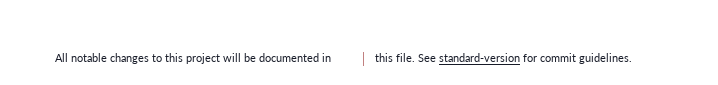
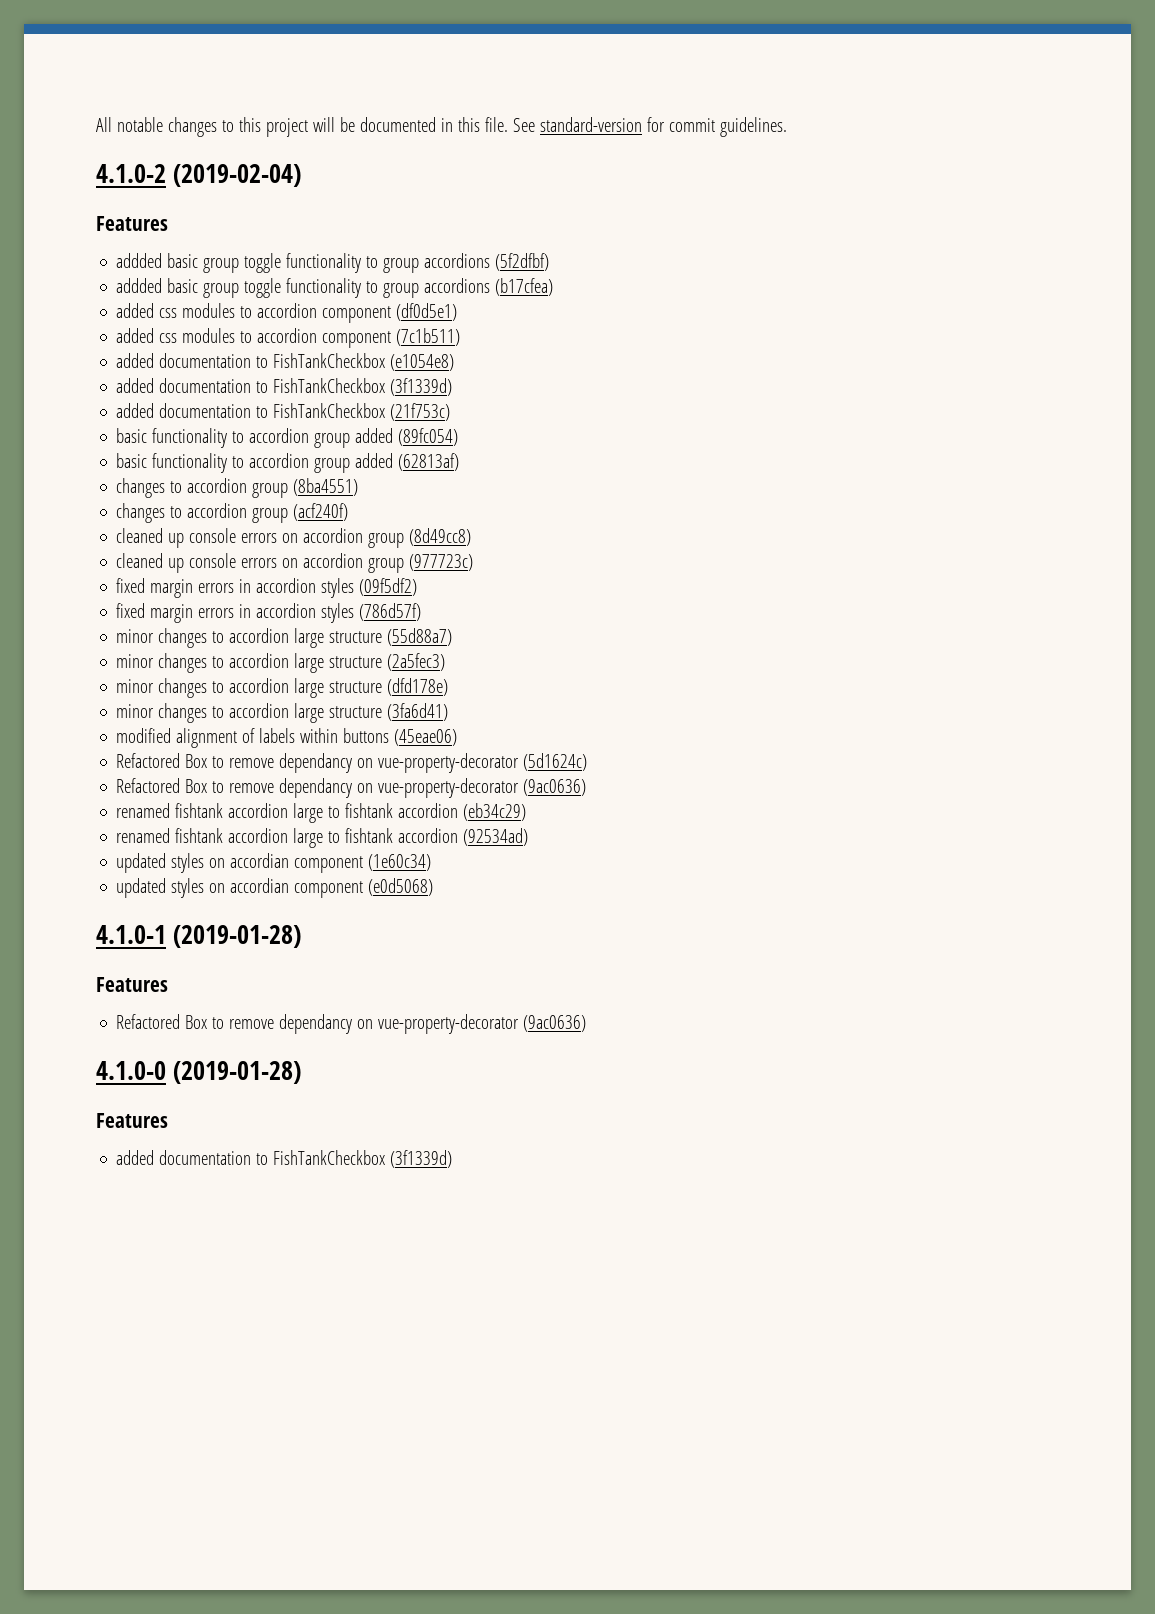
(632, 58) none -> [96,164,302,187] [96,216,168,231] [116,253,550,273] [116,278,554,298] [116,303,458,323] [116,328,461,348] [116,353,455,371] [116,378,453,396] [116,403,451,421] [116,428,459,448] [116,453,460,473] [116,478,359,498] [116,503,349,523] [116,528,472,548] [116,553,474,573] [116,578,418,598] [116,603,422,623] [116,628,453,648] [116,653,446,673] [116,678,449,698] [116,703,449,723] [116,728,458,748] [116,753,588,773] [116,778,587,798] [116,803,527,823] [116,828,529,848] [116,853,432,873] [116,878,434,898] [96,925,302,948] [96,977,168,992] [116,1014,587,1034] [96,1061,302,1084] [96,1113,168,1128] [116,1150,453,1168] // 4.1.0-2 (2019-02-04) // Features // addded basic group toggle functionality to group accordions (5f2dfbf) // addded basic group toggle functionality to group accordions (b17cfea) // added css modules to accordion component (df0d5e1) // added css modules to accordion component (7c1b511) // added documentation to FishTankCheckbox (e1054e8) // added documentation to FishTankCheckbox (3f1339d) // added documentation to FishTankCheckbox (21f753c) // basic functionality to accordion group added (89fc054) // basic functionality to accordion group added (62813af) // changes to accordion group (8ba4551) // changes to accordion group (acf240f) // cleaned up console errors on accordion group (8d49cc8) // cleaned up console errors on accordion group (977723c) // fixed margin errors in accordion styles (09f5df2) // fixed margin errors in accordion styles (786d57f) // minor changes to accordion large structure (55d88a7) // minor changes to accordion large structure (2a5fec3) // minor changes to accordion large structure (dfd178e) // minor changes to accordion large structure (3fa6d41) // modified alignment of labels within buttons (45eae06) // Refactored Box to remove dependancy on vue-property-decorator (5d1624c) // Refactored Box to remove dependancy on vue-property-decorator (9ac0636) // renamed fishtank accordion large to fishtank accordion (eb34c29) // renamed fishtank accordion large to fishtank accordion (92534ad) // updated styles on accordian component (1e60c34) // updated styles on accordian component (e0d5068) // 4.1.0-1 (2019-01-28) // Features // Refactored Box to remove dependancy on vue-property-decorator (9ac0636) // 4.1.0-0 (2019-01-28) // Features // added documentation to FishTankCheckbox (3f1339d)

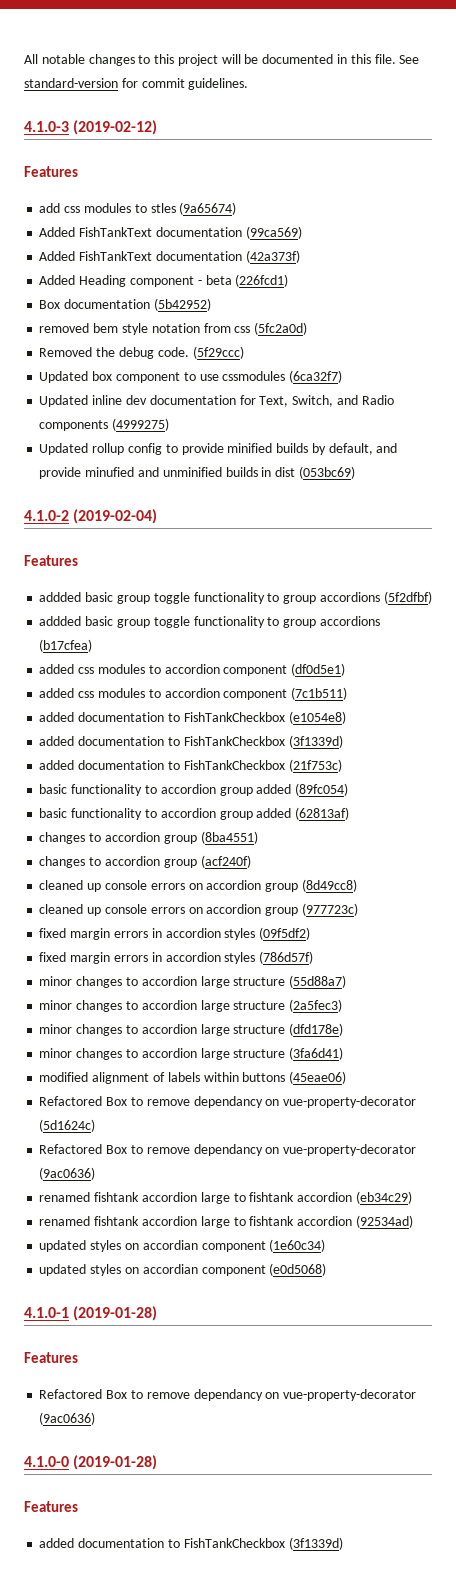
(787, 127) none -> [24,120,158,135] [24,166,78,177] [39,202,237,215] [39,226,302,239] [39,250,300,263] [39,274,289,287] [39,298,211,311] [39,322,308,335] [39,346,244,359] [39,370,343,383] [39,395,394,407] [39,418,170,431] [39,443,398,455] [39,466,355,479] // 4.1.0-3 (2019-02-12) // Features // add css modules to stles (9a65674) // Added FishTankText documentation (99ca569) // Added FishTankText documentation (42a373f) // Added Heading component - beta (226fcd1) // Box documentation (5b42952) // removed bem style notation from css (5fc2a0d) // Removed the debug code. (5f29ccc) // Updated box component to use cssmodules (6ca32f7) // Updated inline dev documentation for Text, Switch, and Radio components (4999275) // Updated rollup config to provide minified builds by default, and provide minufied and unminified builds in dist (053bc69)

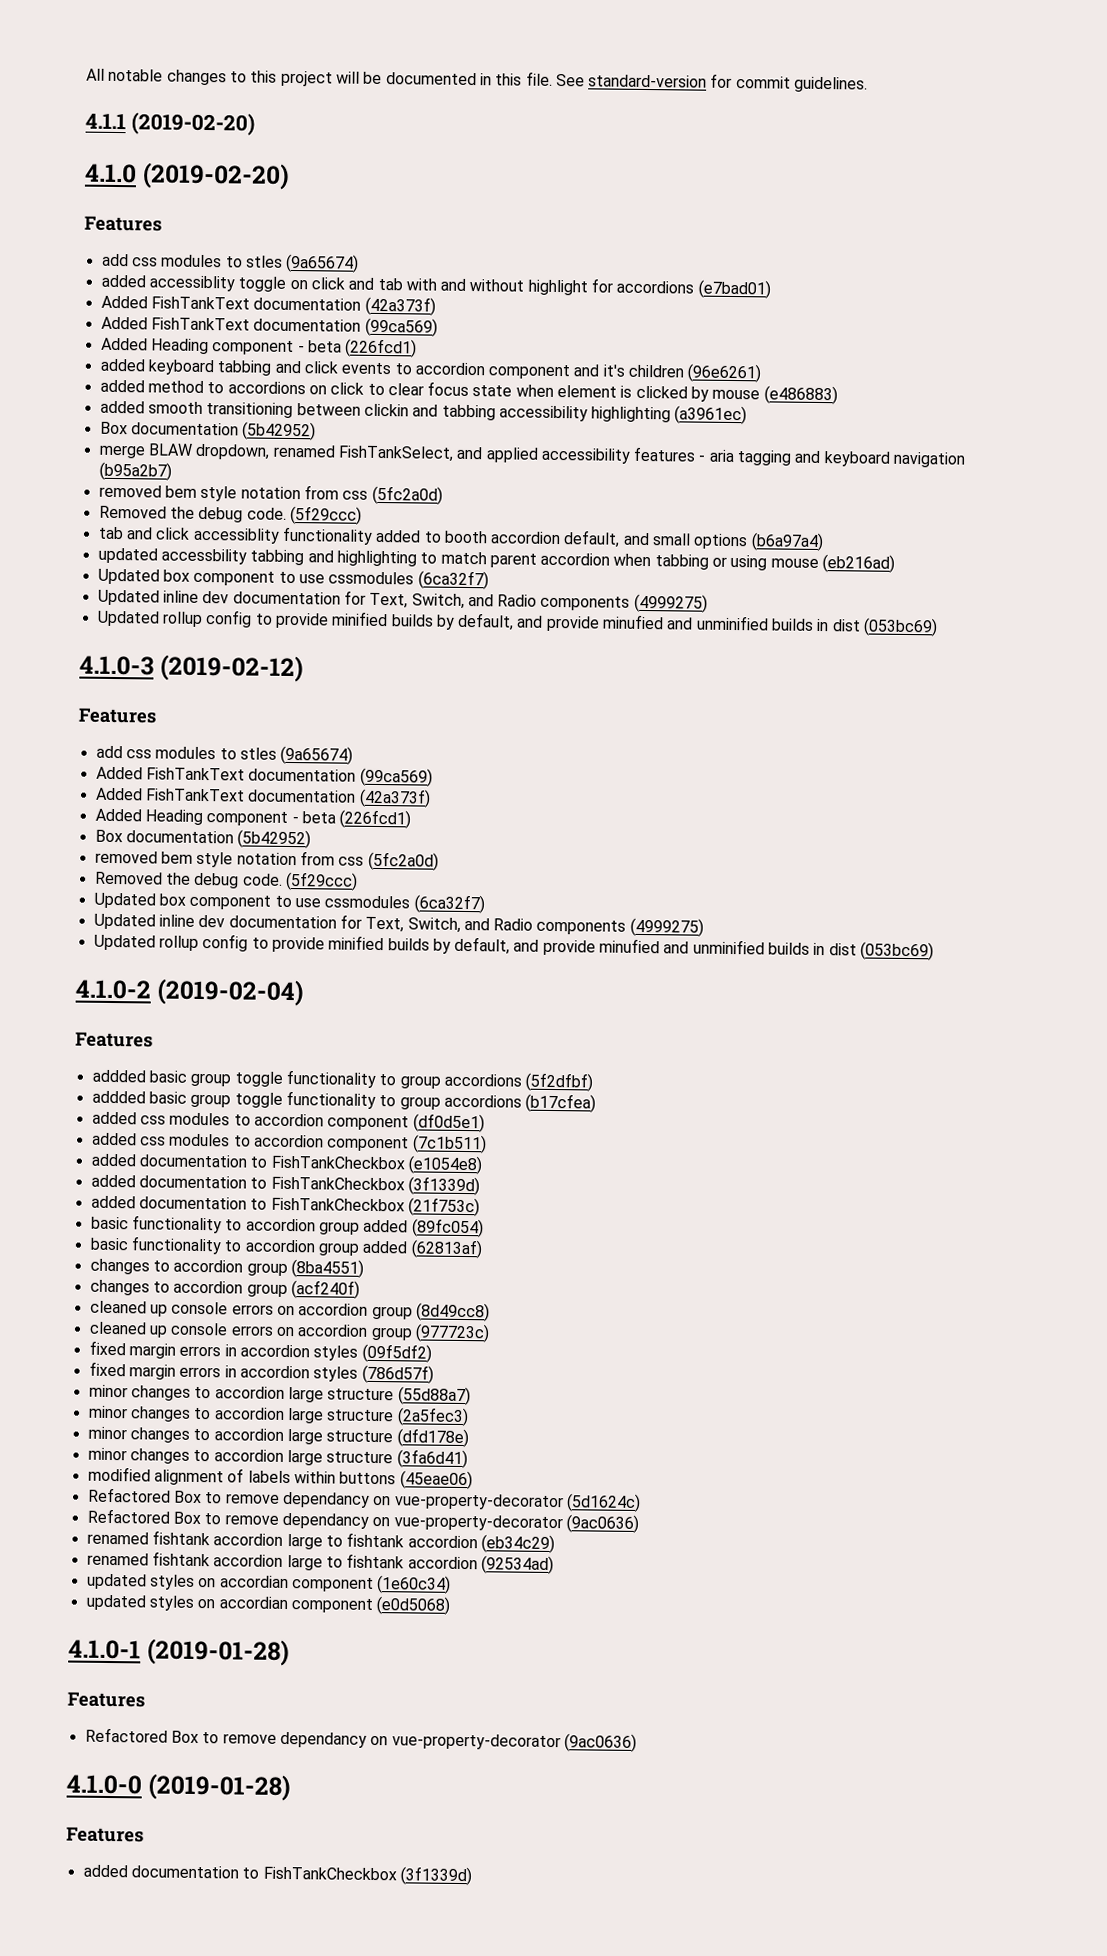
(249, 84) none -> [85,112,255,136] [84,162,290,190] [84,215,162,232] [101,253,360,273] [100,274,771,299] [100,295,436,316] [100,316,438,337] [100,337,418,358] [99,358,762,383] [99,379,838,405] [99,400,748,425] [99,421,317,441] [98,443,966,468] [98,461,172,481] [98,484,443,505] [98,505,362,525] [97,526,824,552] [97,547,896,573] [97,568,489,590] [97,589,708,613] [96,610,939,637] // 4.1.1 (2019-02-20) // 4.1.0 (2019-02-20) // Features // add css modules to stles (9a65674) // added accessiblity toggle on click and tab with and without highlight for accordions (e7bad01) // Added FishTankText documentation (42a373f) // Added FishTankText documentation (99ca569) // Added Heading component - beta (226fcd1) // added keyboard tabbing and click events to accordion component and it's children (96e6261) // added method to accordions on click to clear focus state when element is clicked by mouse (e486883) // added smooth transitioning between clickin and tabbing accessibility highlighting (a3961ec) // Box documentation (5b42952) // merge BLAW dropdown, renamed FishTankSelect, and applied accessibility features - aria tagging and keyboard navigation (b95a2b7) // removed bem style notation from css (5fc2a0d) // Removed the debug code. (5f29ccc) // tab and click accessiblity functionality added to booth accordion default, and small options (b6a97a4) // updated accessbility tabbing and highlighting to match parent accordion when tabbing or using mouse (eb216ad) // Updated box component to use cssmodules (6ca32f7) // Updated inline dev documentation for Text, Switch, and Radio components (4999275) // Updated rollup config to provide minified builds by default, and provide minufied and unminified builds in dist (053bc69)

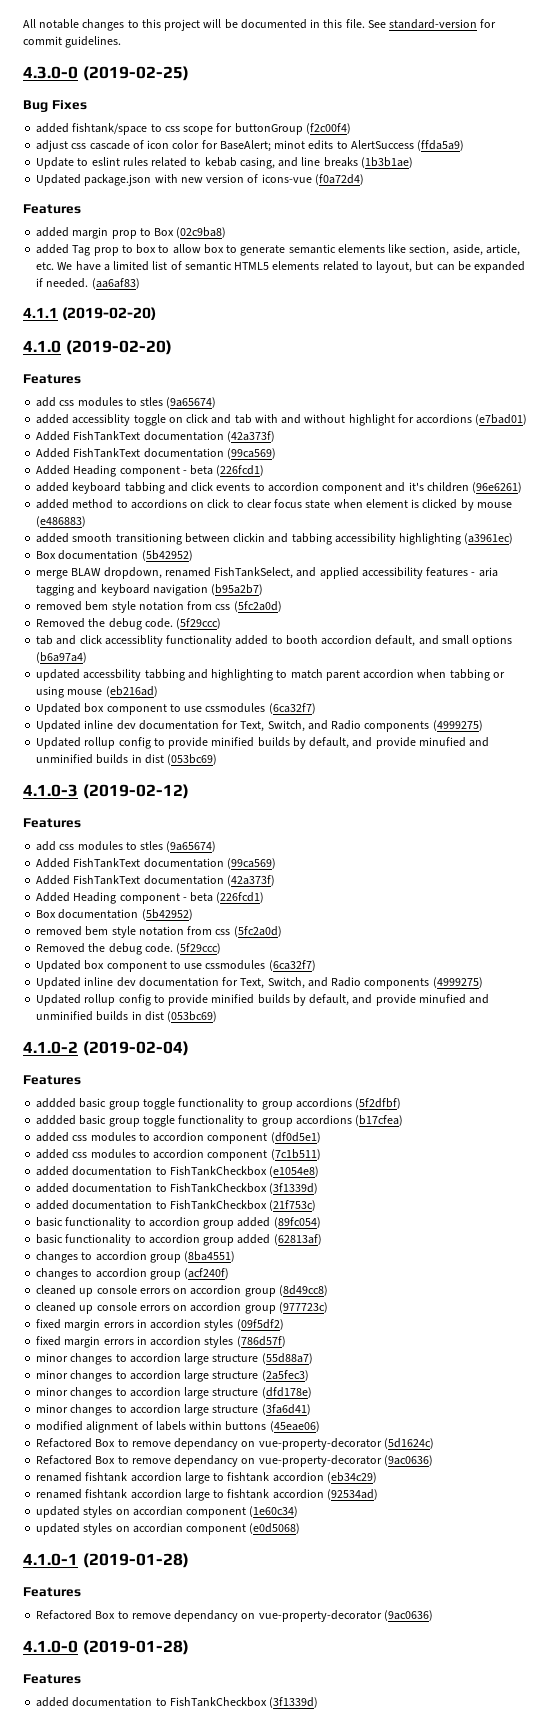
(869, 84) none -> [23,66,189,81] [23,100,87,112] [36,123,351,135] [36,140,465,152] [36,157,413,169] [36,174,364,186] [23,204,81,214] [36,227,227,239] [36,244,520,256] [36,261,526,273] [36,278,140,289] // 4.3.0-0 (2019-02-25) // Bug Fixes // added fishtank/space to css scope for buttonGroup (f2c00f4) // adjust css cascade of icon color for BaseAlert; minot edits to AlertSuccess (ffda5a9) // Update to eslint rules related to kebab casing, and line breaks (1b3b1ae) // Updated package.json with new version of icons-vue (f0a72d4) // Features // added margin prop to Box (02c9ba8) // added Tag prop to box to allow box to generate semantic elements like section, aside, article, etc. We have a limited list of semantic HTML5 elements related to layout, but can be expanded if needed. (aa6af83)

